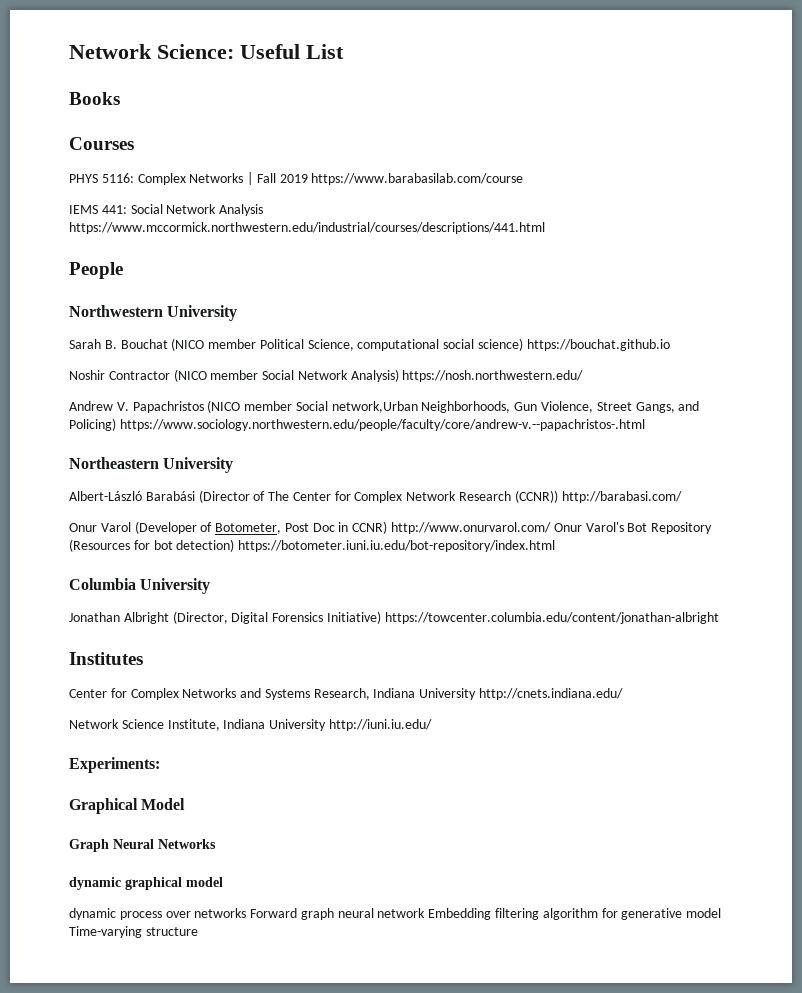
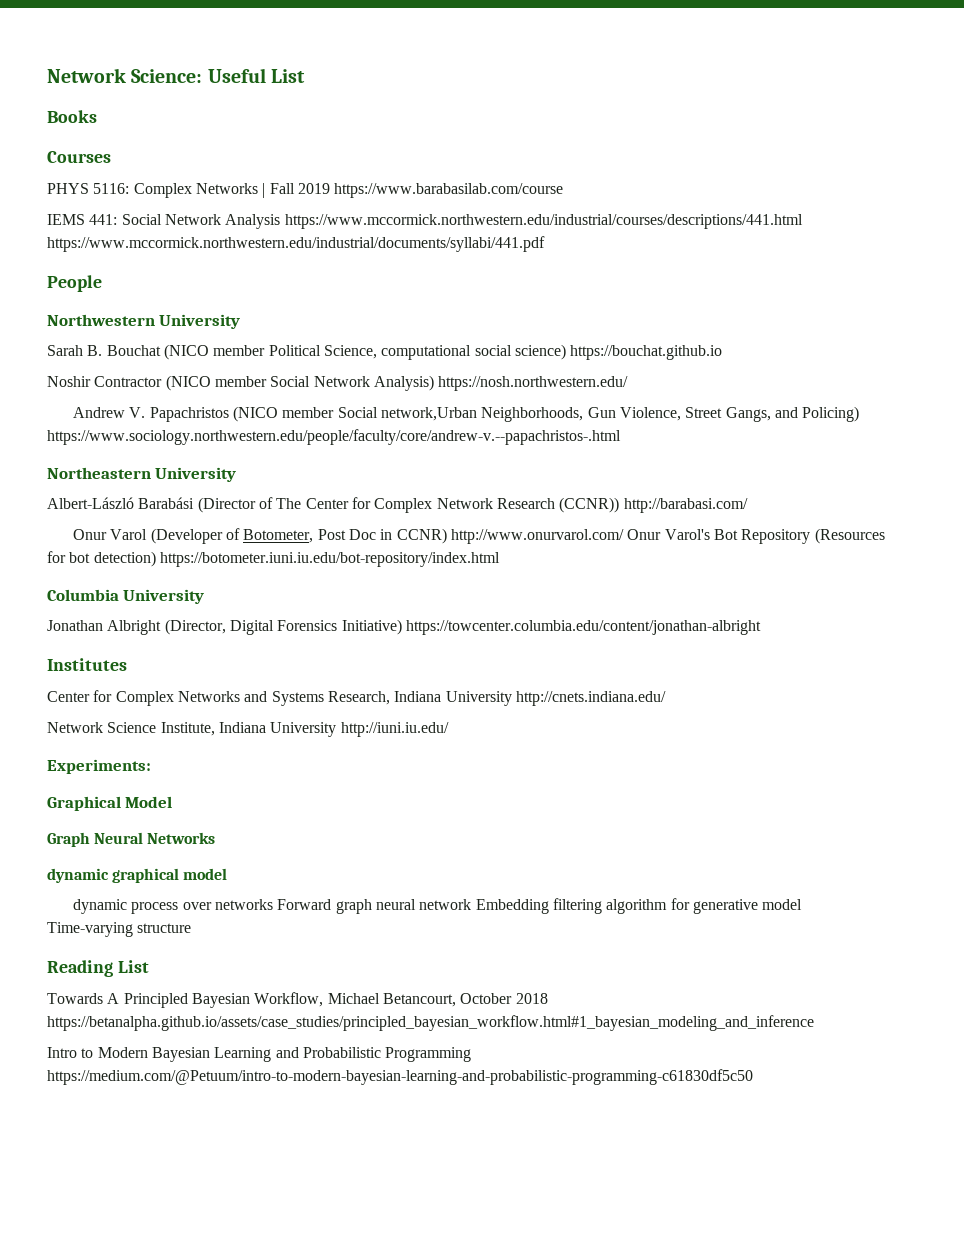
(545, 228) none -> [47,236,545,252] https://www.mccormick.northwestern.edu/industrial/documents/syllabi/441.pdf
(198, 931) none -> [47,960,149,977] [47,992,548,1008] [47,1015,814,1031] [47,1047,472,1062] [47,1069,753,1085] // Reading List // Towards A Principled Bayesian Workflow, Michael Betancourt, October 2018 https://betanalpha.github.io/assets/case_studies/principled_bayesian_workflow.html#1_bayesian_modeling_and_inference // Intro to Modern Bayesian Learning and Probabilistic Programming https://medium.com/@Petuum/intro-to-modern-bayesian-learning-and-probabilistic-programming-c61830df5c50

